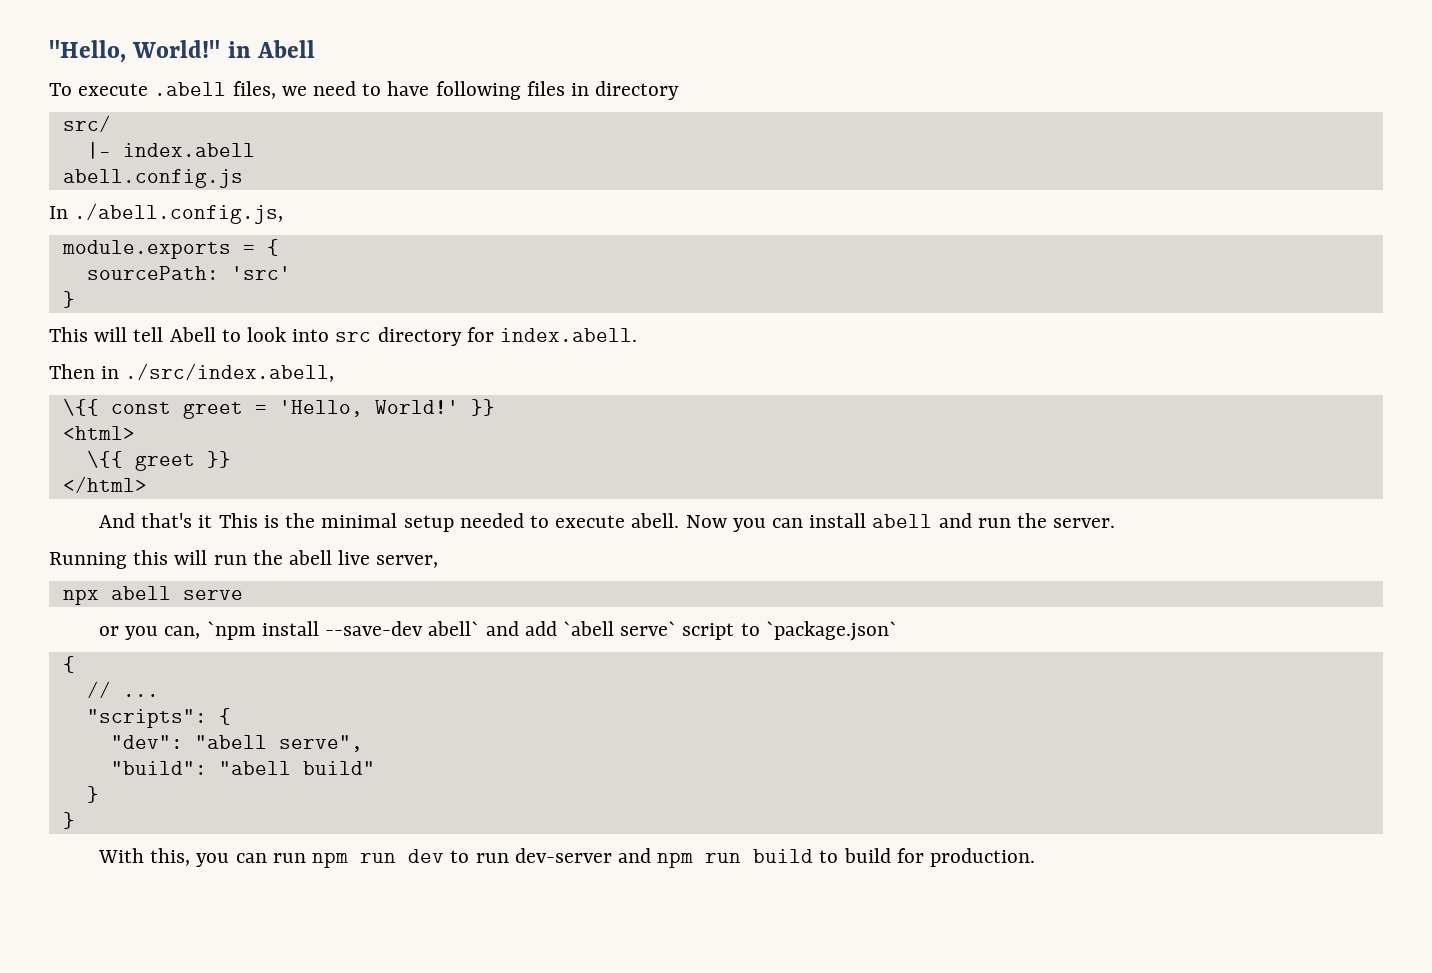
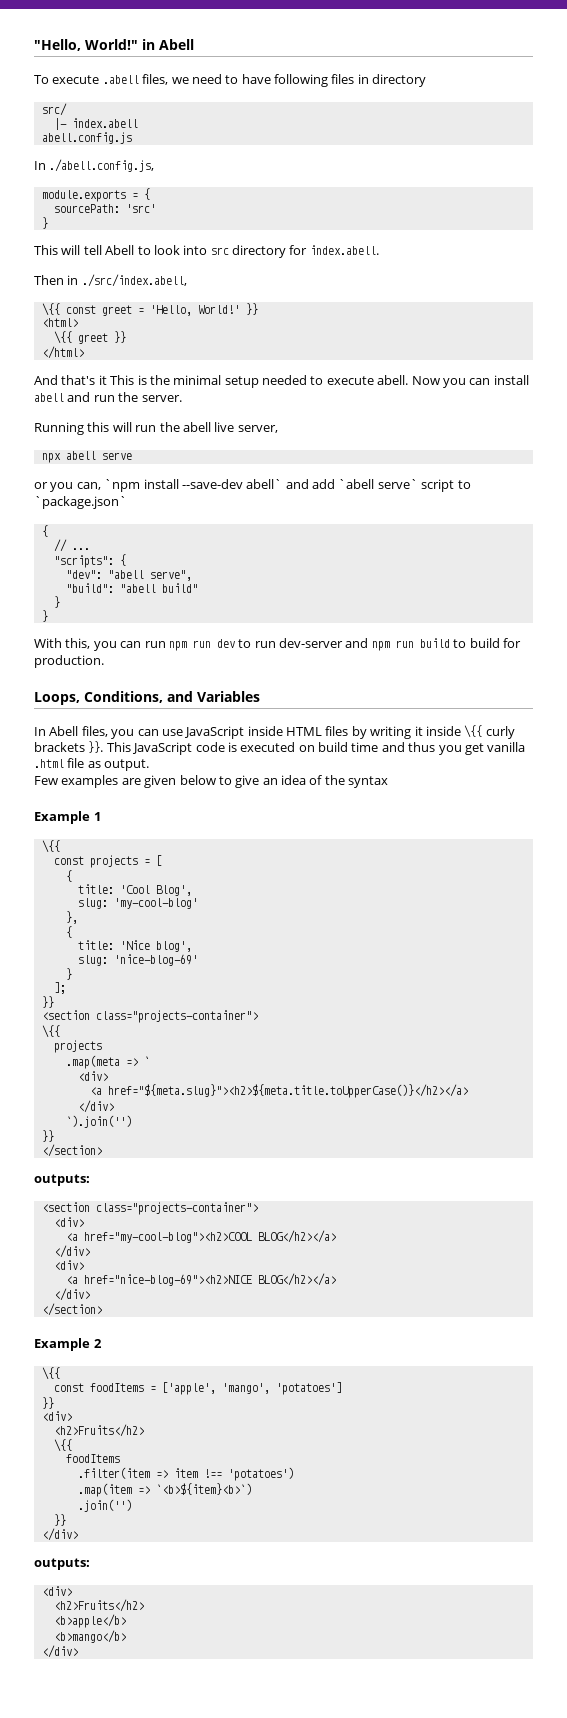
(1035, 857) none -> [34,691,260,705] [34,725,515,739] [34,741,526,755] [34,758,150,771] [34,775,389,788] [34,811,101,824] [41,840,60,853] [53,855,162,868] [65,870,72,882] [77,884,192,896] [77,898,198,909] [65,911,78,924] [65,926,72,938] [77,940,192,952] [77,954,198,966] [65,968,72,980] [53,982,66,994] [41,996,54,1008] [41,1010,258,1023] [41,1025,60,1038] [53,1040,102,1053] [65,1055,150,1069] [77,1071,108,1081] [89,1084,468,1098] [77,1100,114,1113] [65,1115,132,1128] [41,1130,54,1142] [41,1144,102,1157] [34,1174,90,1186] [41,1202,258,1215] [53,1217,84,1227] [65,1230,336,1243] [53,1245,90,1258] [53,1260,84,1270] [65,1273,336,1286] [53,1288,90,1301] [41,1303,102,1316] [34,1338,102,1351] [41,1367,60,1380] [53,1382,342,1395] [41,1397,54,1409] [41,1411,72,1421] [53,1424,144,1437] [53,1439,72,1452] [65,1454,120,1463] [77,1467,294,1481] [77,1483,252,1497] [77,1499,132,1512] [53,1514,66,1526] [41,1528,78,1541] [34,1558,90,1570] [41,1586,72,1596] [53,1599,144,1612] [53,1614,126,1628] [53,1630,126,1643] [41,1645,78,1658] // Loops, Conditions, and Variables // In Abell files, you can use JavaScript inside HTML files by writing it inside \{{ curly brackets }}. This JavaScript code is executed on build time and thus you get vanilla .html file as output. // Few examples are given below to give an idea of the syntax // Example 1 // \{{ // const projects = [ // { // title: 'Cool Blog', // slug: 'my-cool-blog' // }, // { // title: 'Nice blog', // slug: 'nice-blog-69' // } // ]; // }} // <section class="projects-container"> // \{{ // projects // .map(meta => ` // <div> // <a href="${meta.slug}"><h2>${meta.title.toUpperCase()}</h2></a> // </div> // `).join('') // }} // </section> // outputs: // <section class="projects-container"> // <div> // <a href="my-cool-blog"><h2>COOL BLOG</h2></a> // </div> // <div> // <a href="nice-blog-69"><h2>NICE BLOG</h2></a> // </div> // </section> // Example 2 // \{{ // const foodItems = ['apple', 'mango', 'potatoes'] // }} // <div> // <h2>Fruits</h2> // \{{ // foodItems // .filter(item => item !== 'potatoes') // .map(item => `<b>${item}<b>`) // .join('') // }} // </div> // outputs: // <div> // <h2>Fruits</h2> // <b>apple</b> // <b>mango</b> // </div>

